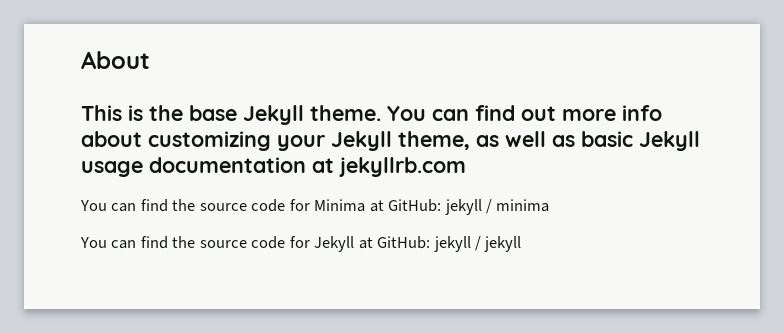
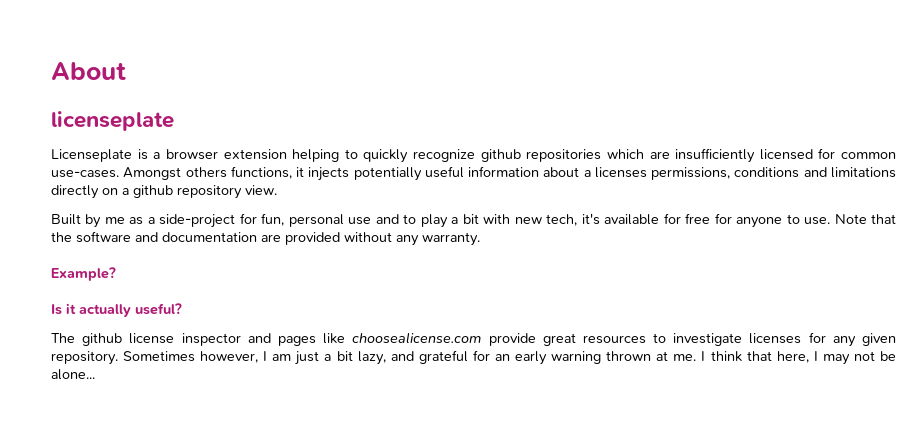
[81,105,662,125] [81,131,700,151] [81,157,466,177] [80,199,550,215] [80,236,522,252] This is the base Jekyll theme. You can find out more info about customizing your Jekyll theme, as well as basic Jekyll usage documentation at jekyllrb.com // You can find the source code for Minima at GitHub: jekyll / minima // You can find the source code for Jekyll at GitHub: jekyll / jekyll -> [51,111,174,131] [51,148,896,163] [51,166,896,181] [51,185,277,199] [51,213,897,228] [51,231,480,246] [51,267,116,281] [51,303,182,317] [51,332,896,347] [51,350,897,365] [51,369,95,380] licenseplate // Licenseplate is a browser extension helping to quickly recognize github repositories which are insufficiently licensed for common use-cases. Amongst others functions, it injects potentially useful information about a licenses permissions, conditions and limitations directly on a github repository view. // Built by me as a side-project for fun, personal use and to play a bit with new tech, it's available for free for anyone to use. Note that the software and documentation are provided without any warranty. // Example? // Is it actually useful? // The github license inspector and pages like choosealicense.com provide great resources to investigate licenses for any given repository. Sometimes however, I am just a bit lazy, and grateful for an early warning thrown at me. I think that here, I may not be alone...

